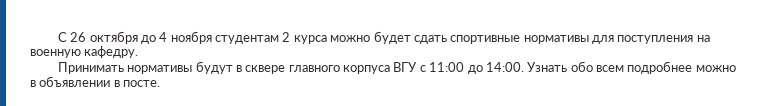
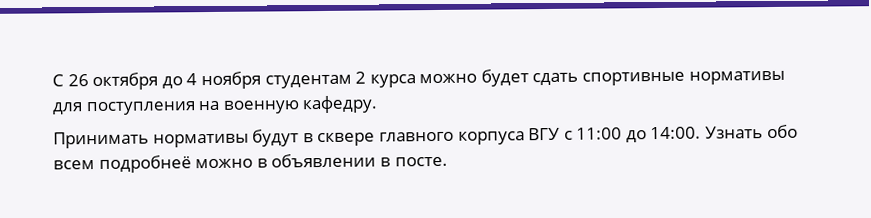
[627,61,693,74] подробнее -> [98,155,192,174] подробнеё

